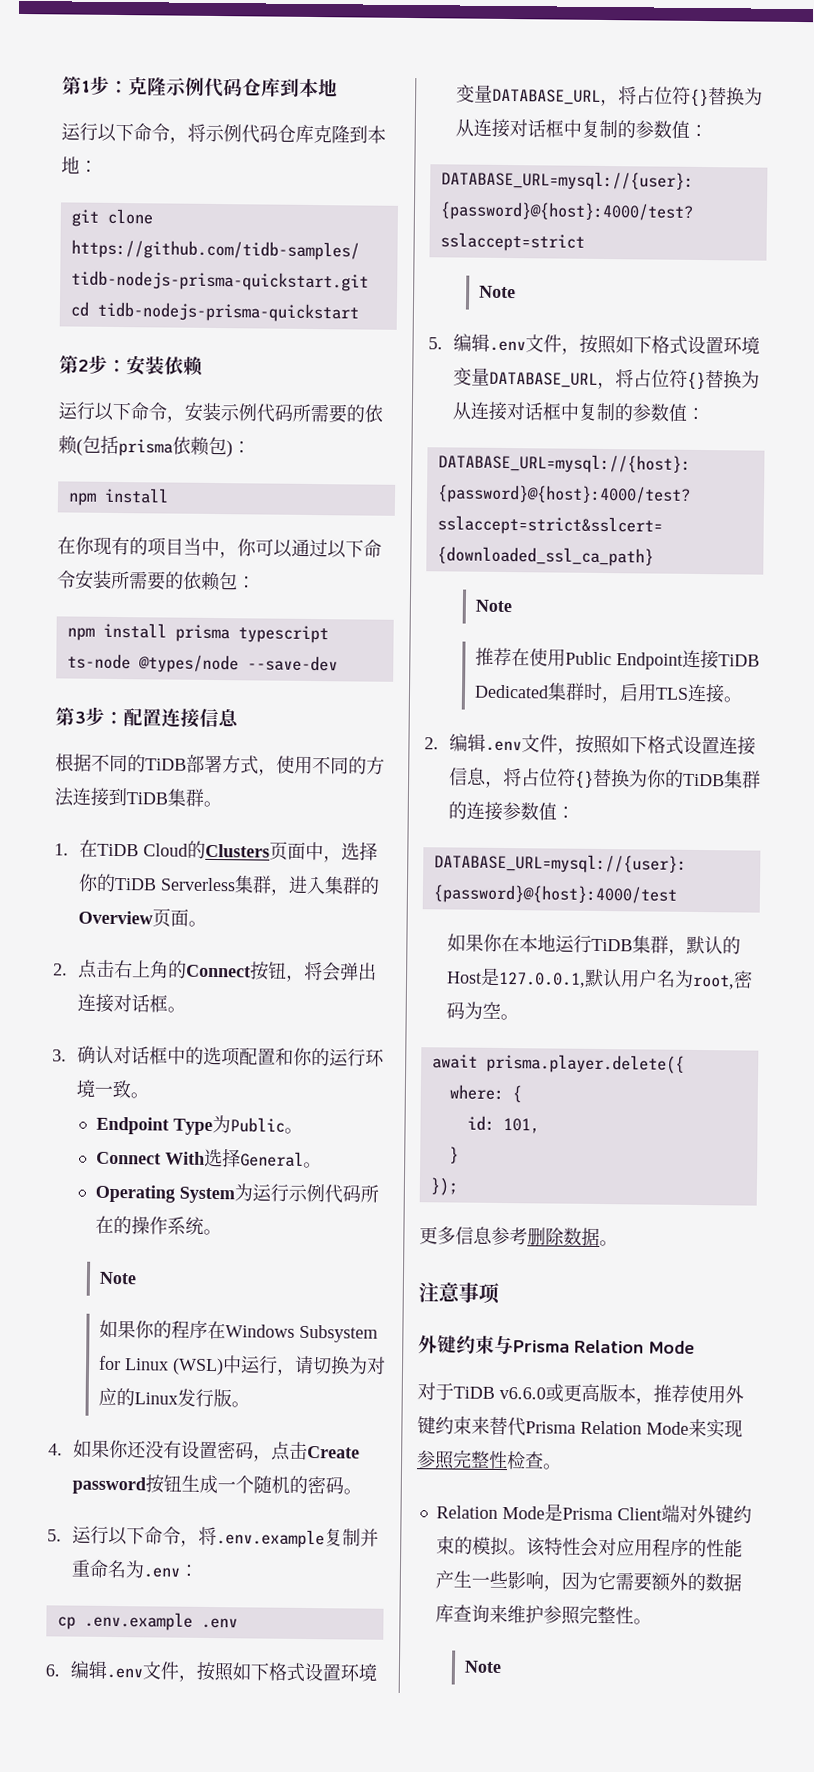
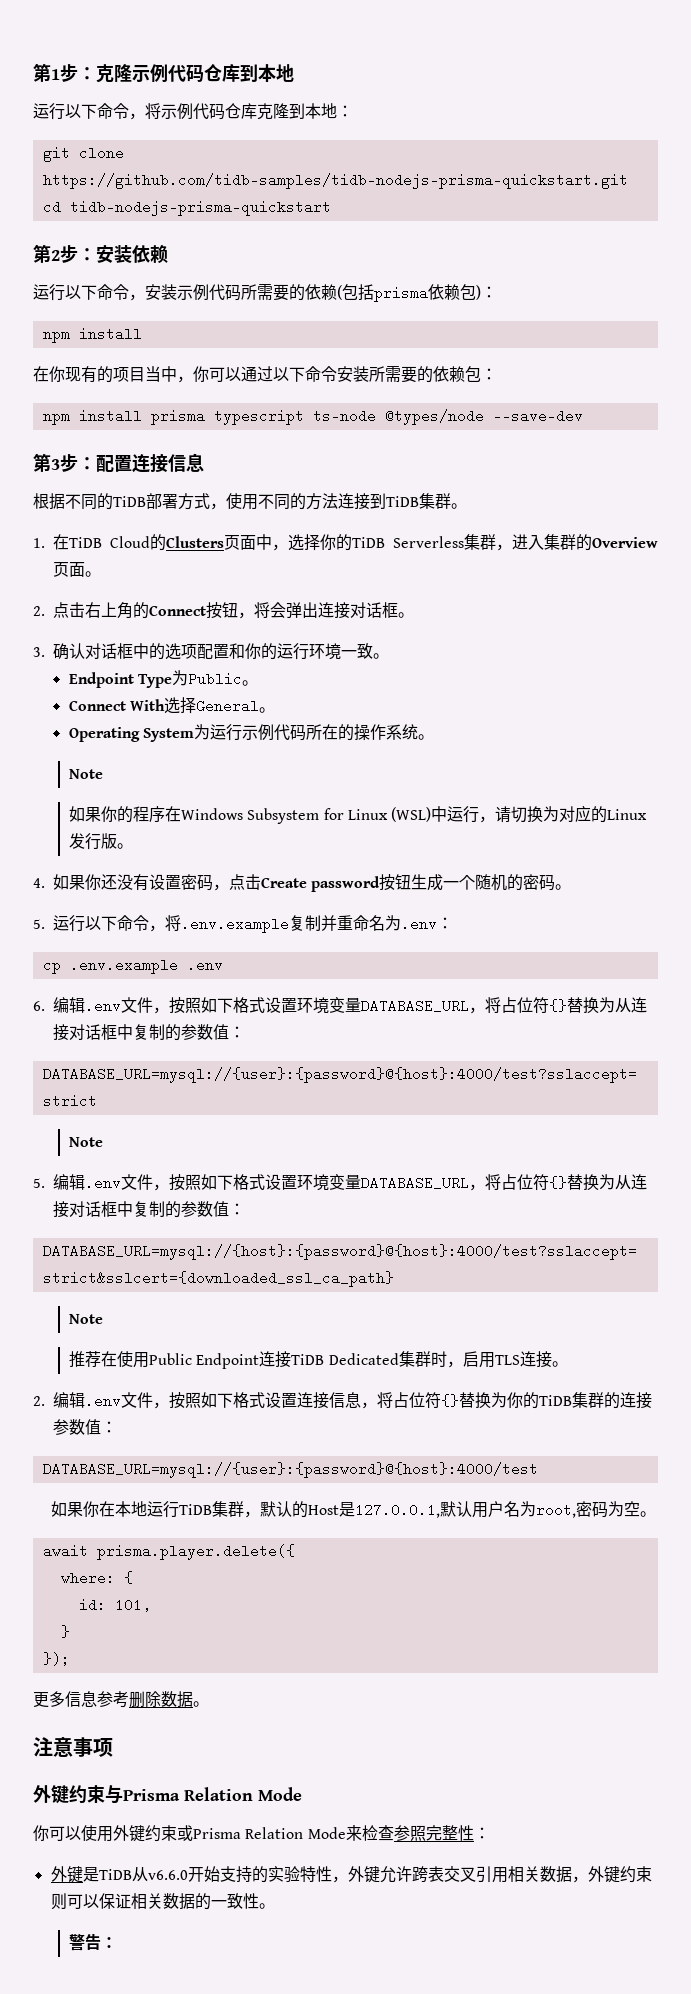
[417,1382,690,1405] 对于TiDB v6.6.0或更高版本，推荐 -> [33,1825,81,1841] 你可以
[471,1416,526,1437] 来替代 -> [177,1825,193,1841] 或
[706,1419,743,1439] [417,1449,562,1470] [435,1503,752,1524] [435,1536,743,1558] [434,1570,742,1592] [434,1604,616,1625] 实现参照完整性检查。 // Relation Mode是Prisma Client端对外键约束的模拟。该特性会对应用程序的性能产生一些影响，因为它需要额外的数据库查询来维护参照完整 -> [361,1825,490,1841] [50,1866,652,1883] [50,1893,243,1910] 检查参照完整性： // 外键是TiDB从v6.6.0开始支持的实验特性，外键允许跨表交叉引用相关数据，外键约束则可以保证相关数据的一致
[463,1660,502,1674] Note -> [69,1933,118,1951] 警告：

